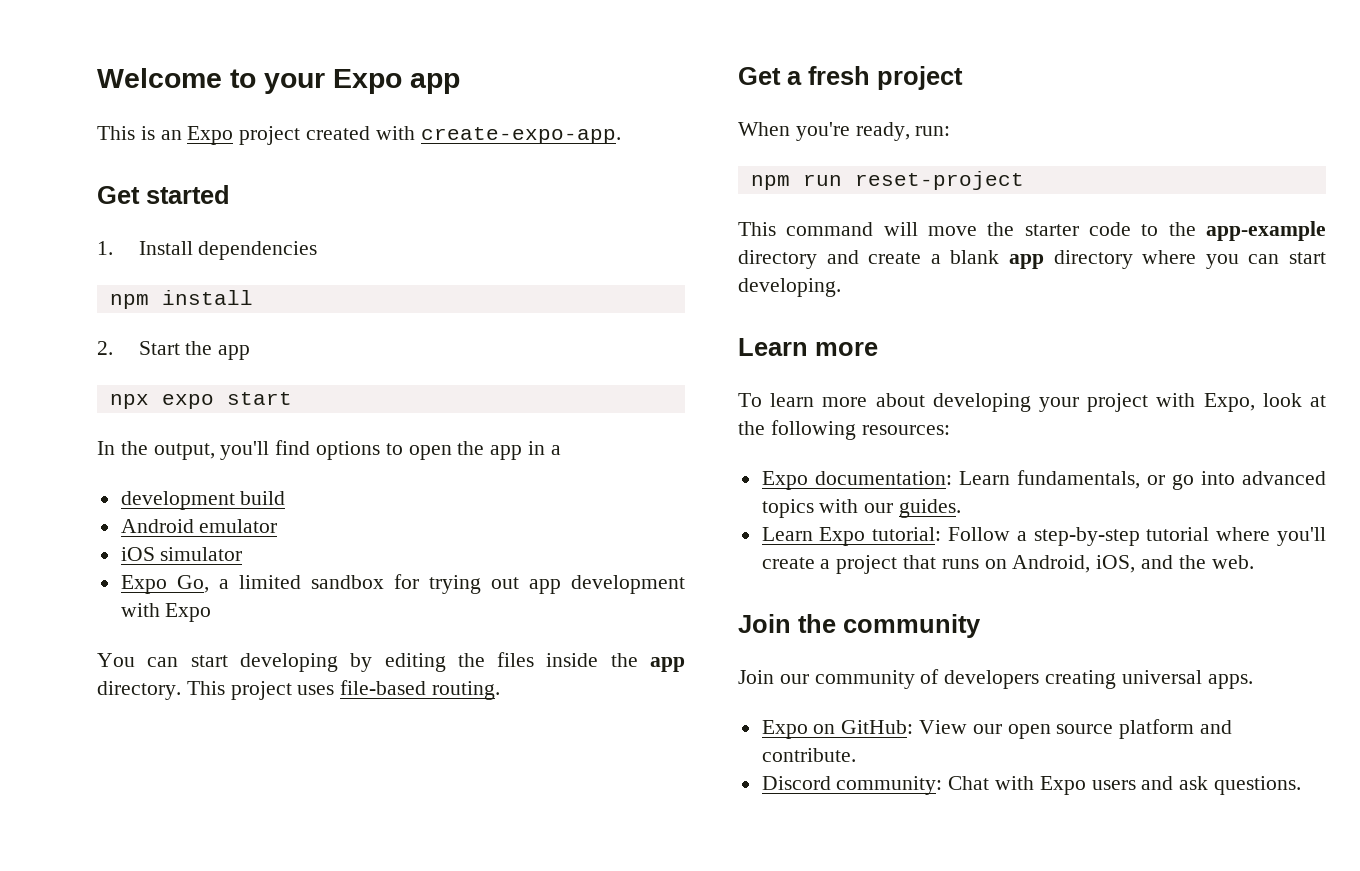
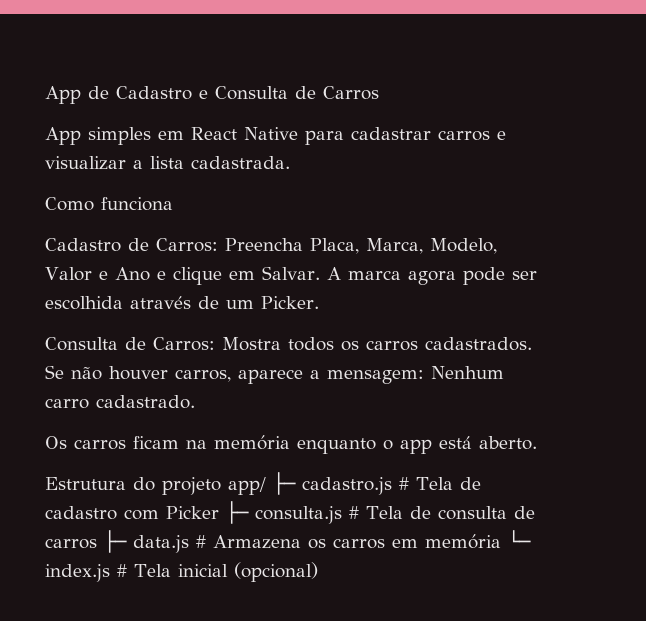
[97,68,460,94] [97,126,621,145] [97,185,230,204] [97,241,318,260] [109,290,253,309] [97,341,251,360] [109,392,292,409] [97,440,561,460] [120,491,286,510] [120,519,278,533] [120,547,243,561] [120,574,685,594] [120,603,212,622] [97,652,685,672] [97,680,501,700] [738,66,963,90] [738,122,951,141] [750,171,1024,190] [738,221,1326,241] [738,250,1326,269] [738,278,841,297] [738,338,878,356] [738,393,1326,412] [738,420,950,440] [761,470,1326,490] [761,499,962,518] [761,527,1326,546] [761,555,1254,574] [738,614,981,638] [738,669,1253,689] [761,719,1233,739] [761,748,856,762] [761,776,1302,795] Welcome to your Expo app // This is an Expo project created with create-expo-app. // Get started // 1. Install dependencies // npm install // 2. Start the app // npx expo start // In the output, you'll find options to open the app in a // development build // Android emulator // iOS simulator // Expo Go, a limited sandbox for trying out app development with Expo // You can start developing by editing the files inside the app directory. This project uses file-based routing. // Get a fresh project // When you're ready, run: // npm run reset-project // This command will move the starter code to the app-example directory and create a blank app directory where you can start developing. // Learn more // To learn more about developing your project with Expo, look at the following resources: // Expo documentation: Learn fundamentals, or go into advanced topics with our guides. // Learn Expo tutorial: Follow a step-by-step tutorial where you'll create a project that runs on Android, iOS, and the web. // Join the community // Join our community of developers creating universal apps. // Expo on GitHub: View our open source platform and contribute. // Discord community: Chat with Expo users and ask questions. -> [45,86,379,104] [45,127,506,145] [45,156,290,170] [45,197,173,211] [45,238,497,254] [45,266,537,285] [45,296,319,310] [45,337,532,351] [45,365,504,384] [45,395,195,409] [45,435,537,454] [45,472,481,495] [45,501,535,524] [45,530,531,553] [45,562,318,582] App de Cadastro e Consulta de Carros // App simples em React Native para cadastrar carros e visualizar a lista cadastrada. // Como funciona // Cadastro de Carros: Preencha Placa, Marca, Modelo, Valor e Ano e clique em Salvar. A marca agora pode ser escolhida através de um Picker. // Consulta de Carros: Mostra todos os carros cadastrados. Se não houver carros, aparece a mensagem: Nenhum carro cadastrado. // Os carros ficam na memória enquanto o app está aberto. // Estrutura do projeto app/ ├─ cadastro.js # Tela de cadastro com Picker ├─ consulta.js # Tela de consulta de carros ├─ data.js # Armazena os carros em memória └─ index.js # Tela inicial (opcional)

